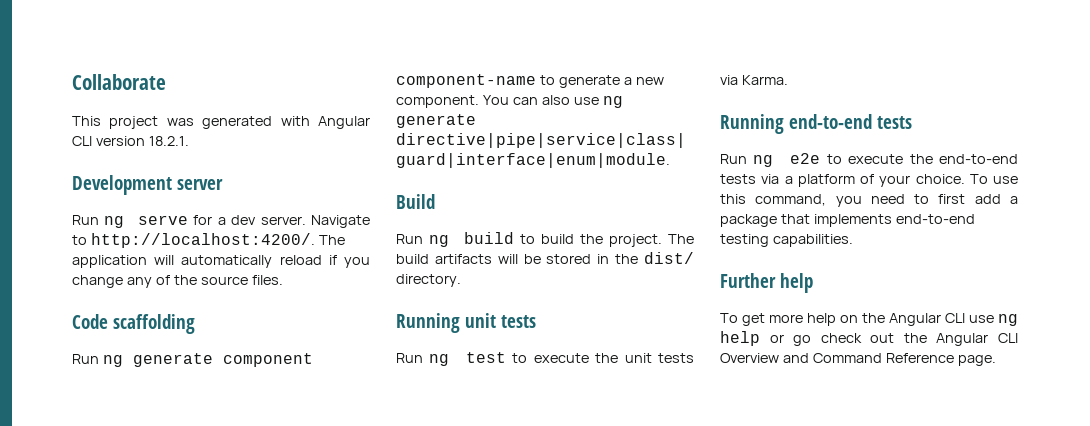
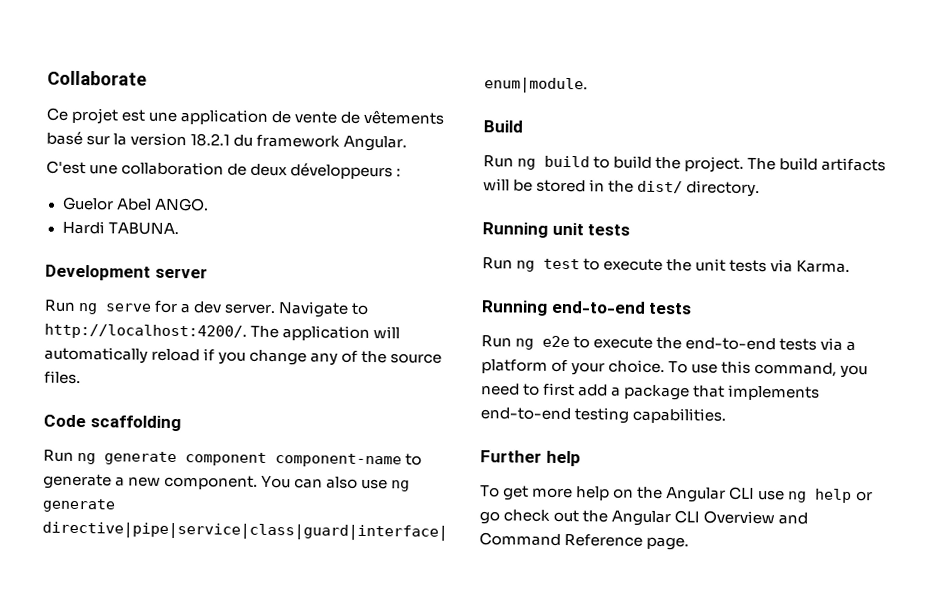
[72,116,370,129] [72,136,189,146] This project was generated with Angular CLI version 18.2.1. -> [46,107,446,125] [46,130,408,152] [46,160,402,180] [61,196,209,212] [61,220,179,236] Ce projet est une application de vente de vêtements basé sur la version 18.2.1 du framework Angular. // C'est une collaboration de deux développeurs : // Guelor Abel ANGO. // Hardi TABUNA.

